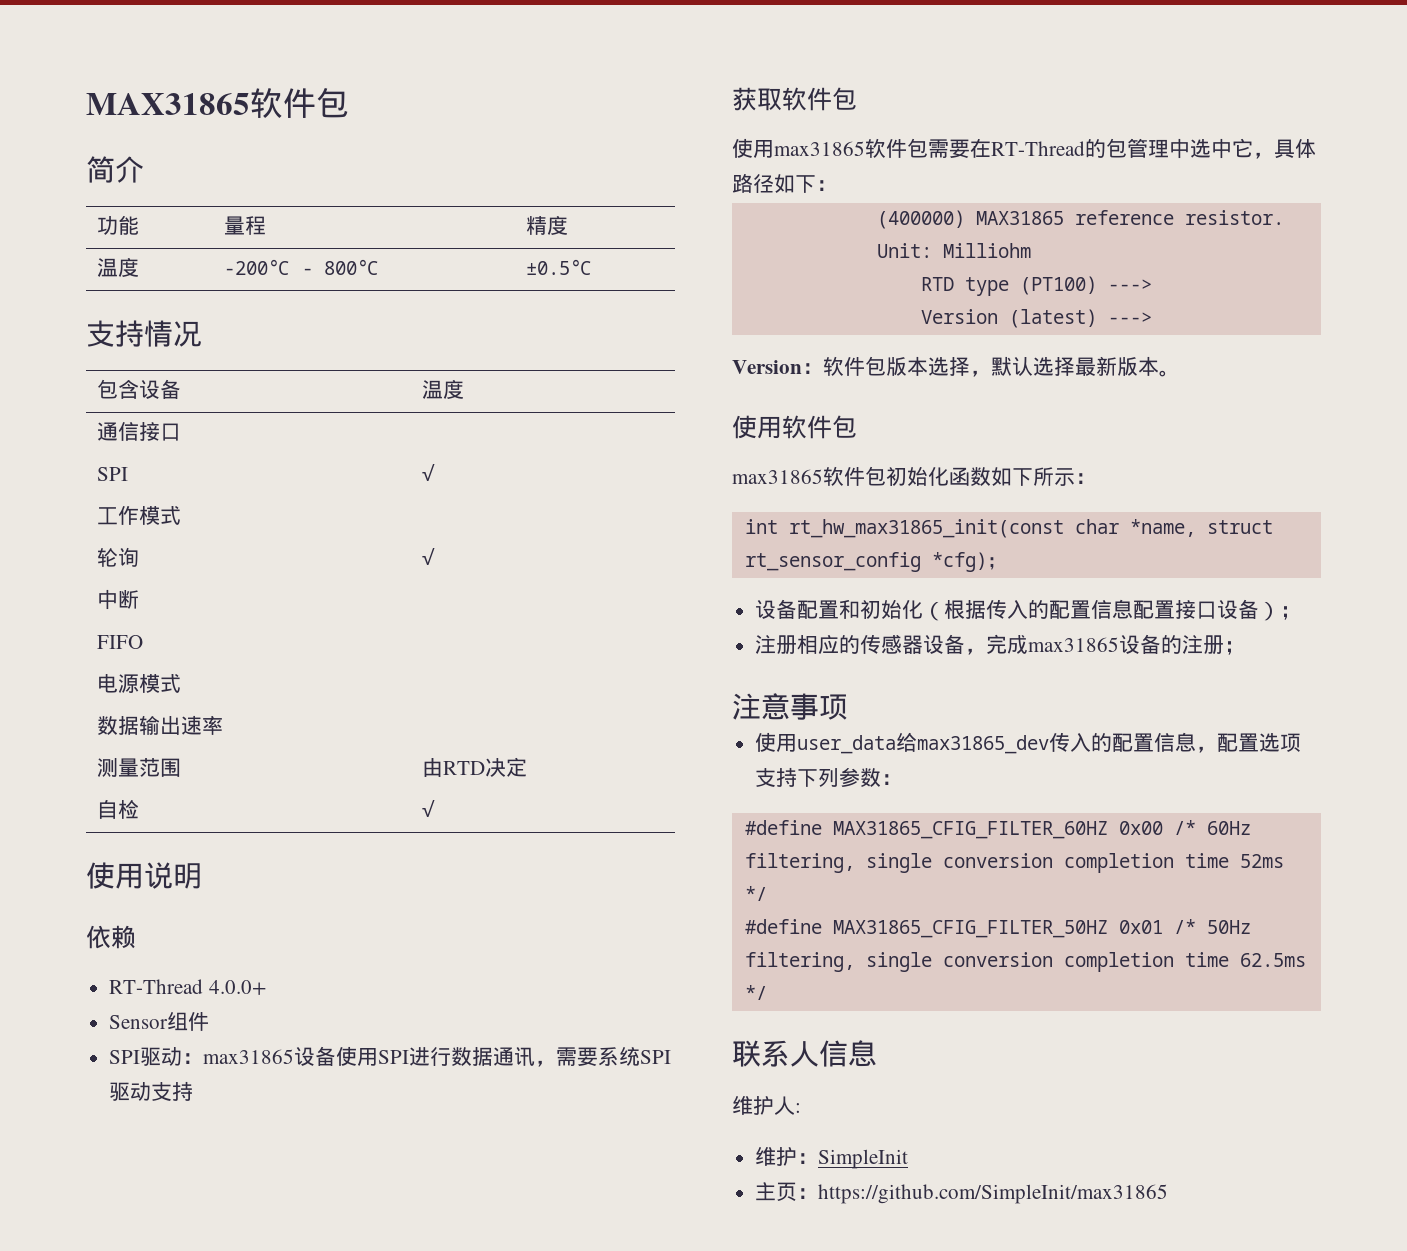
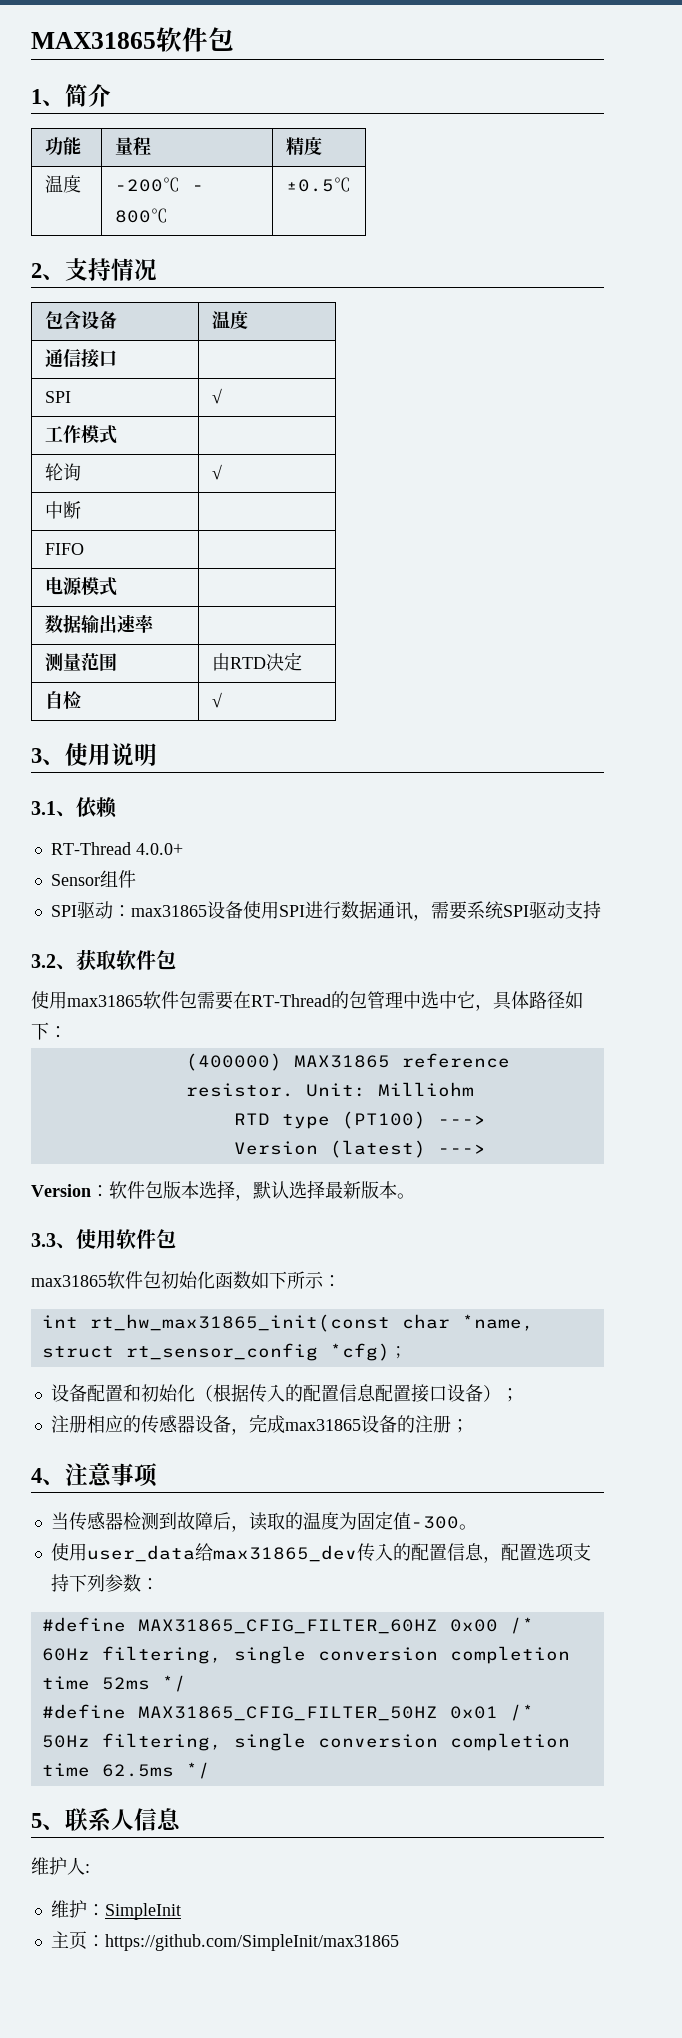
(349, 103) none -> [31,89,65,106] 1、
(593, 267) none -> [31,263,65,280] 2、
(435, 808) none -> [31,748,65,765] 3、
(202, 876) none -> [31,801,76,817] 3.1、
(194, 1091) none -> [31,954,76,970] 3.2、
(1180, 373) none -> [31,1233,76,1249] 3.3、
(1246, 648) none -> [31,1468,65,1485] 4、
(848, 707) none -> [50,1511,477,1532] // 当传感器检测到故障后，读取的温度为固定值-300。
(767, 992) none -> [31,1813,65,1830] 5、

